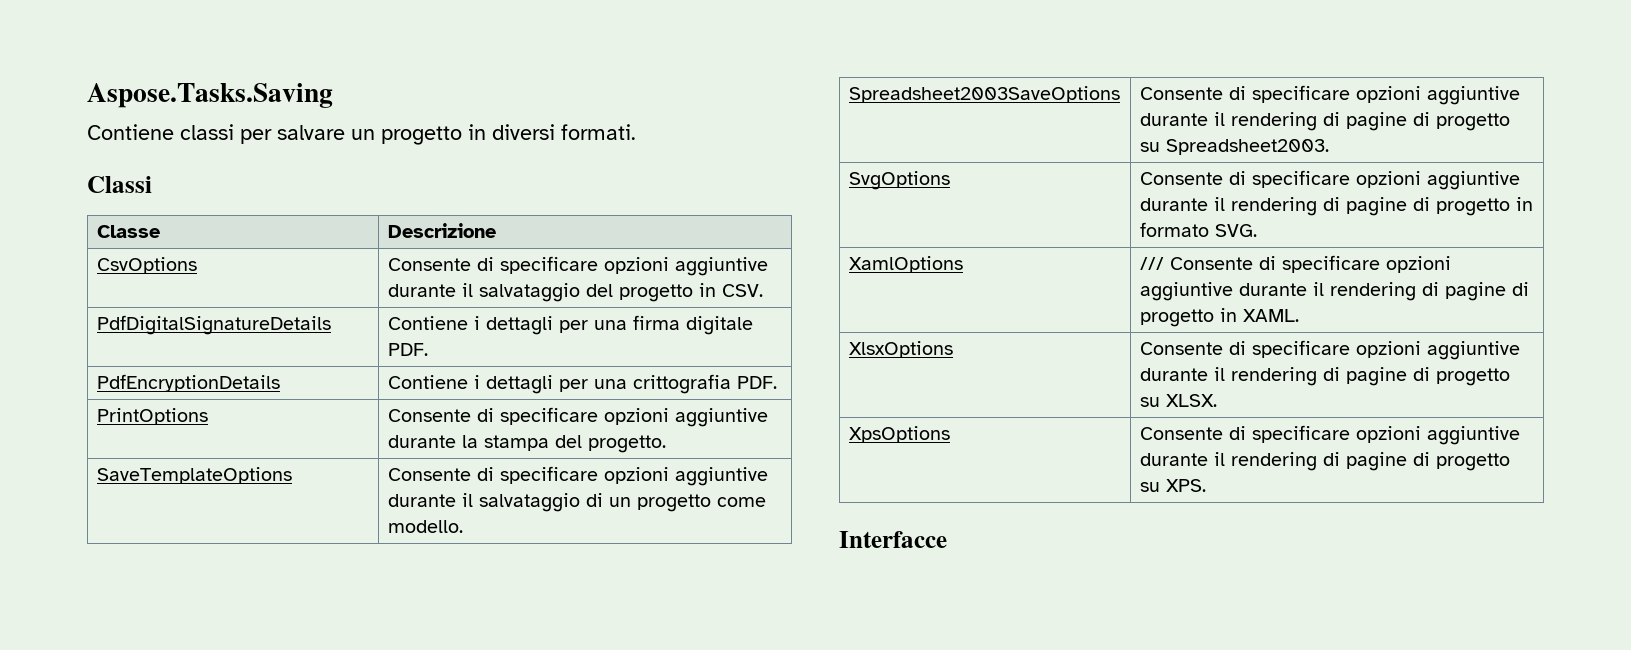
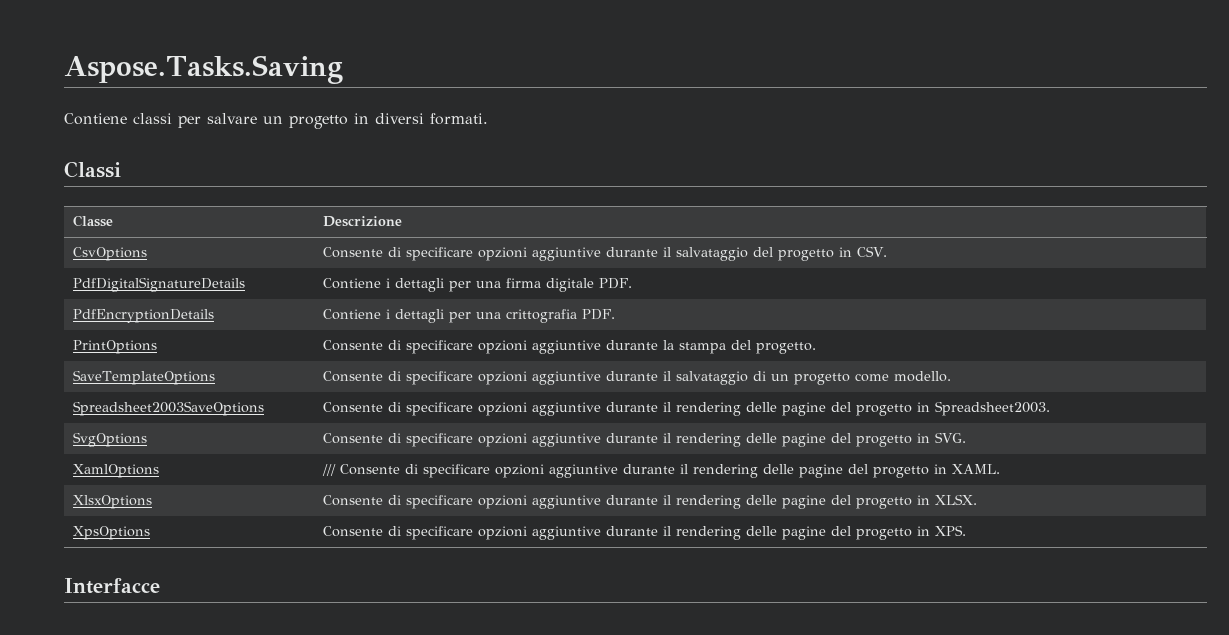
[1322,112,1510,131] [1139,142,1160,152] di pagine di progetto su -> [745,402,930,416] delle pagine del progetto in
[1322,197,1533,216] [1139,222,1209,237] di pagine di progetto in formato -> [745,433,930,447] delle pagine del progetto in
[1421,282,1529,301] di pagine di -> [762,464,868,478] delle pagine del
[1322,367,1510,386] [1139,397,1160,407] di pagine di progetto su -> [745,495,930,509] delle pagine del progetto in
[1322,452,1510,471] [1139,482,1160,492] di pagine di progetto su -> [745,526,930,540] delle pagine del progetto in

